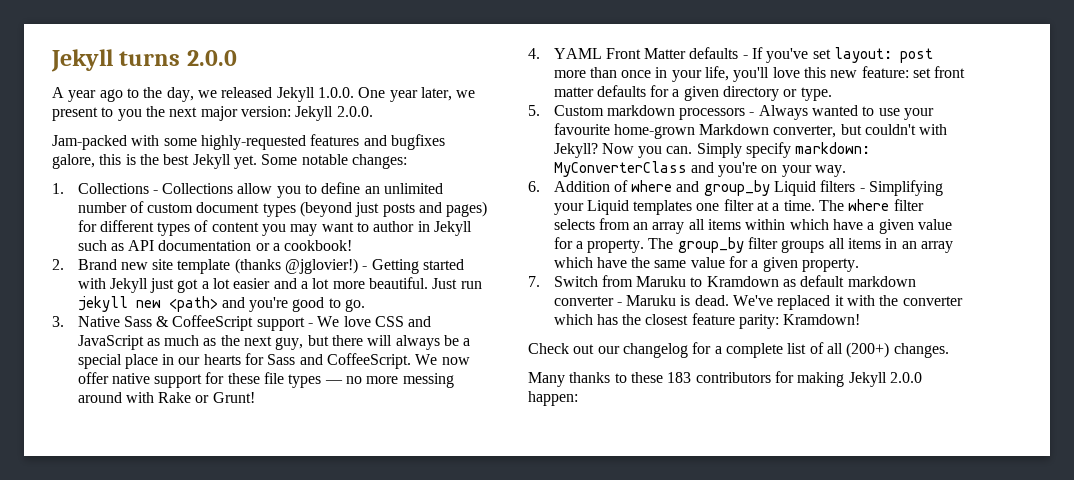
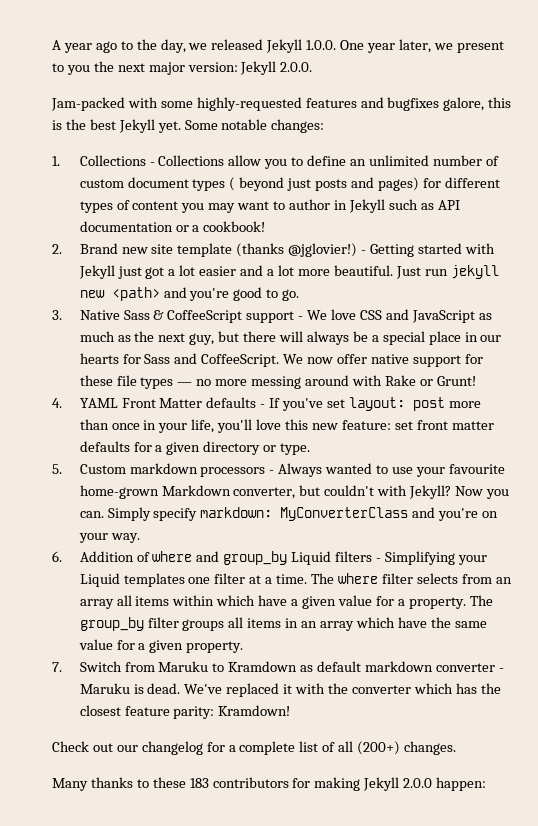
[51,49,237,72] Jekyll turns 2.0.0 // -> (52, 45) none
[300,201,353,217] (beyond -> [229,177,285,191] ( beyond

